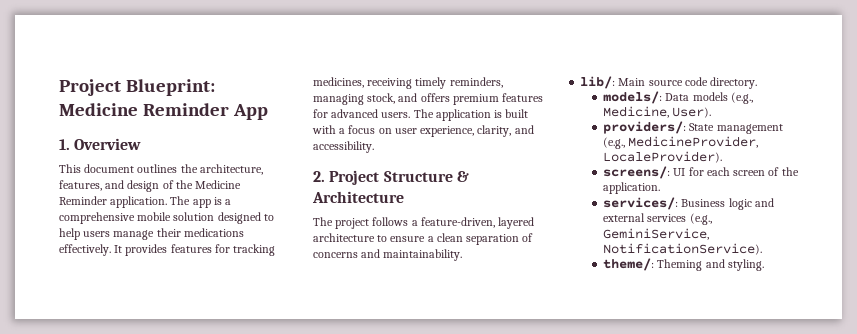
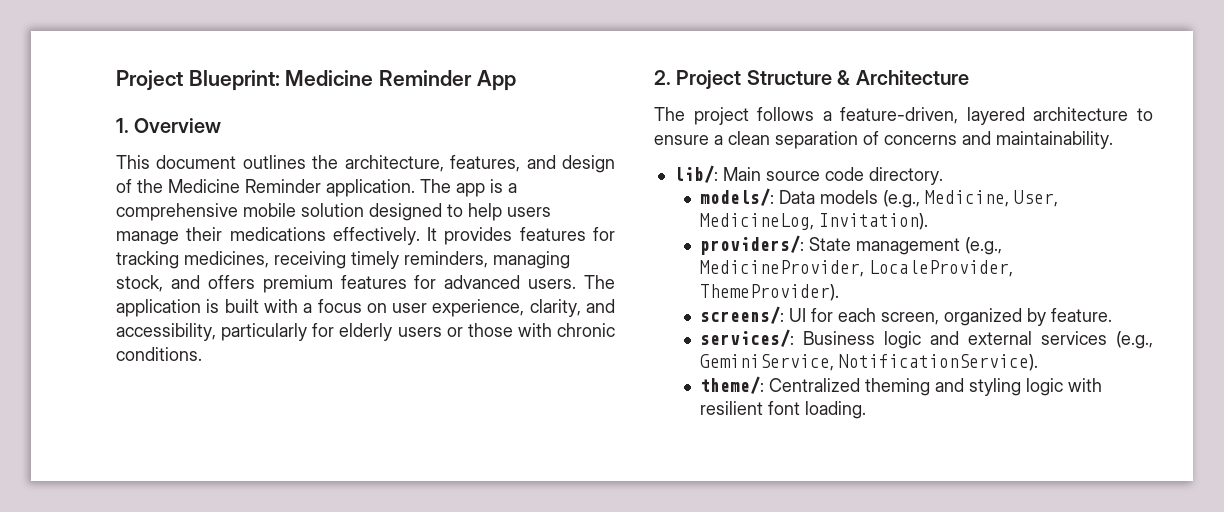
[313,141,374,153] accessibility. -> [116,323,615,341] [116,347,202,361] accessibility, particularly for elderly users or those with chronic conditions.
[672,107,712,118] User). -> [1014,190,1059,207] [700,213,929,230] User, MedicineLog, Invitation).
[603,151,723,163] LocaleProvider). -> [869,260,1014,277] [700,284,840,301] LocaleProvider, ThemeProvider).
[733,167,799,176] [603,182,661,194] screen of the application. -> [881,308,1113,326] screen, organized by feature.
[657,259,764,271] Theming and styling. -> [769,378,1103,396] [700,401,867,419] Centralized theming and styling logic with resilient font loading.

